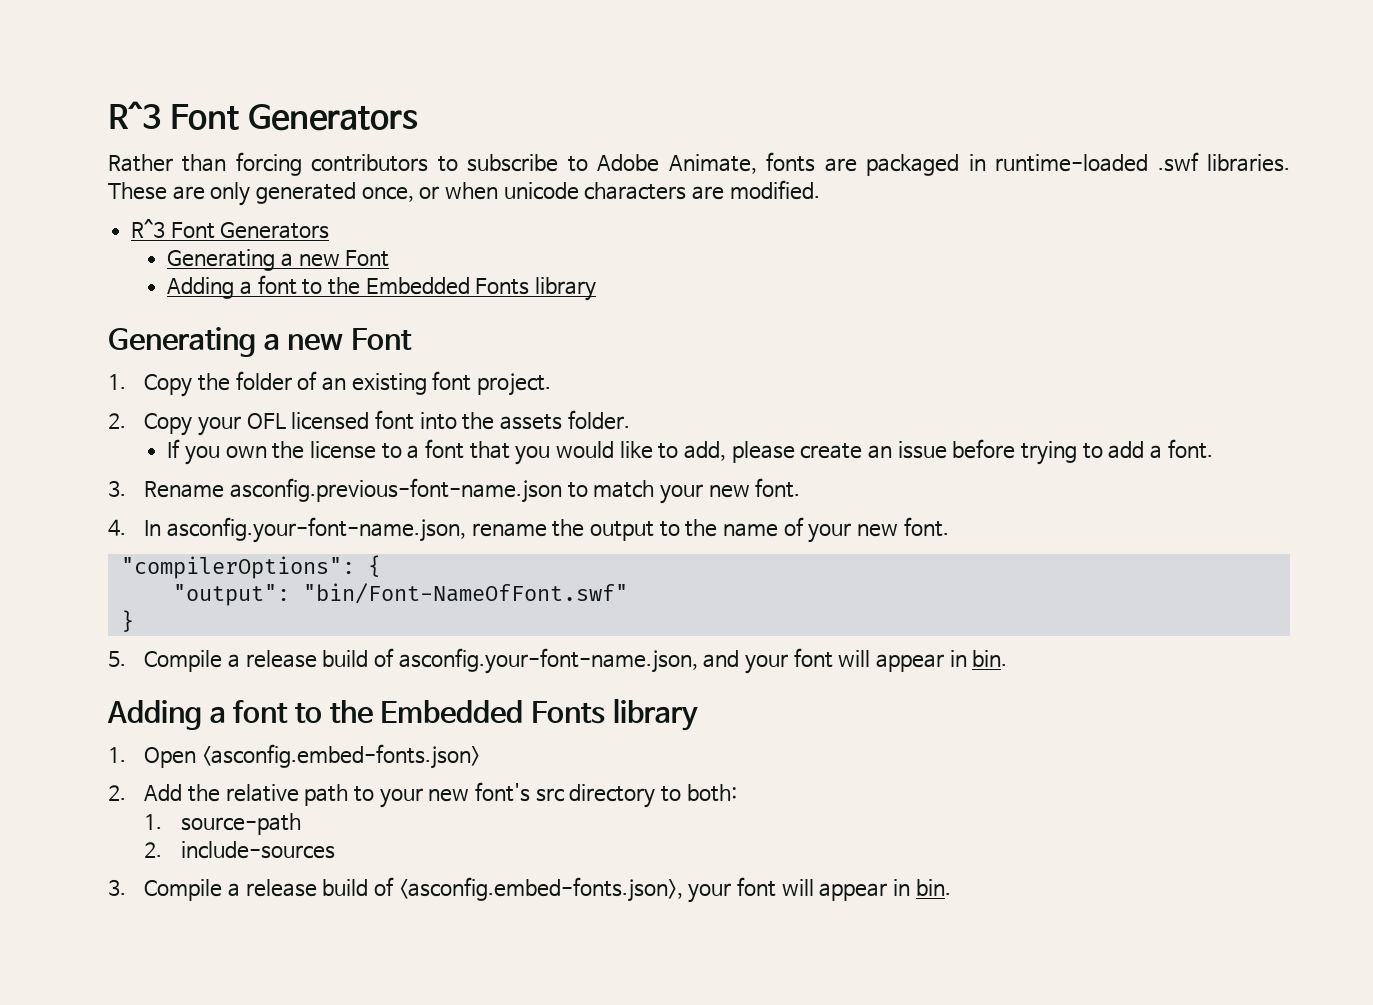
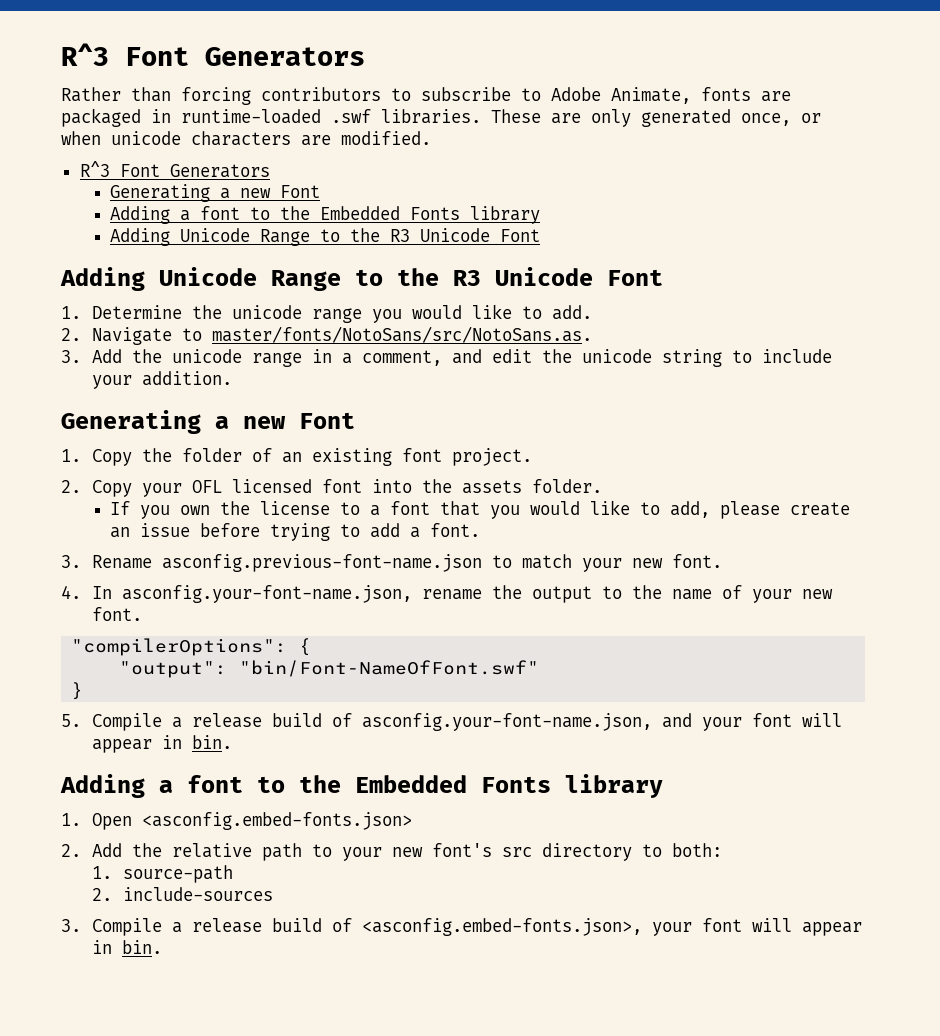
(597, 289) none -> [110,228,541,246] [60,267,663,291] [61,304,592,323] [61,326,592,345] [61,349,832,367] [91,371,232,389] // Adding Unicode Range to the R3 Unicode Font // Adding Unicode Range to the R3 Unicode Font // 1. Determine the unicode range you would like to add. // 2. Navigate to master/fonts/NotoSans/src/NotoSans.as. // 3. Add the unicode range in a comment, and edit the unicode string to include your addition.

